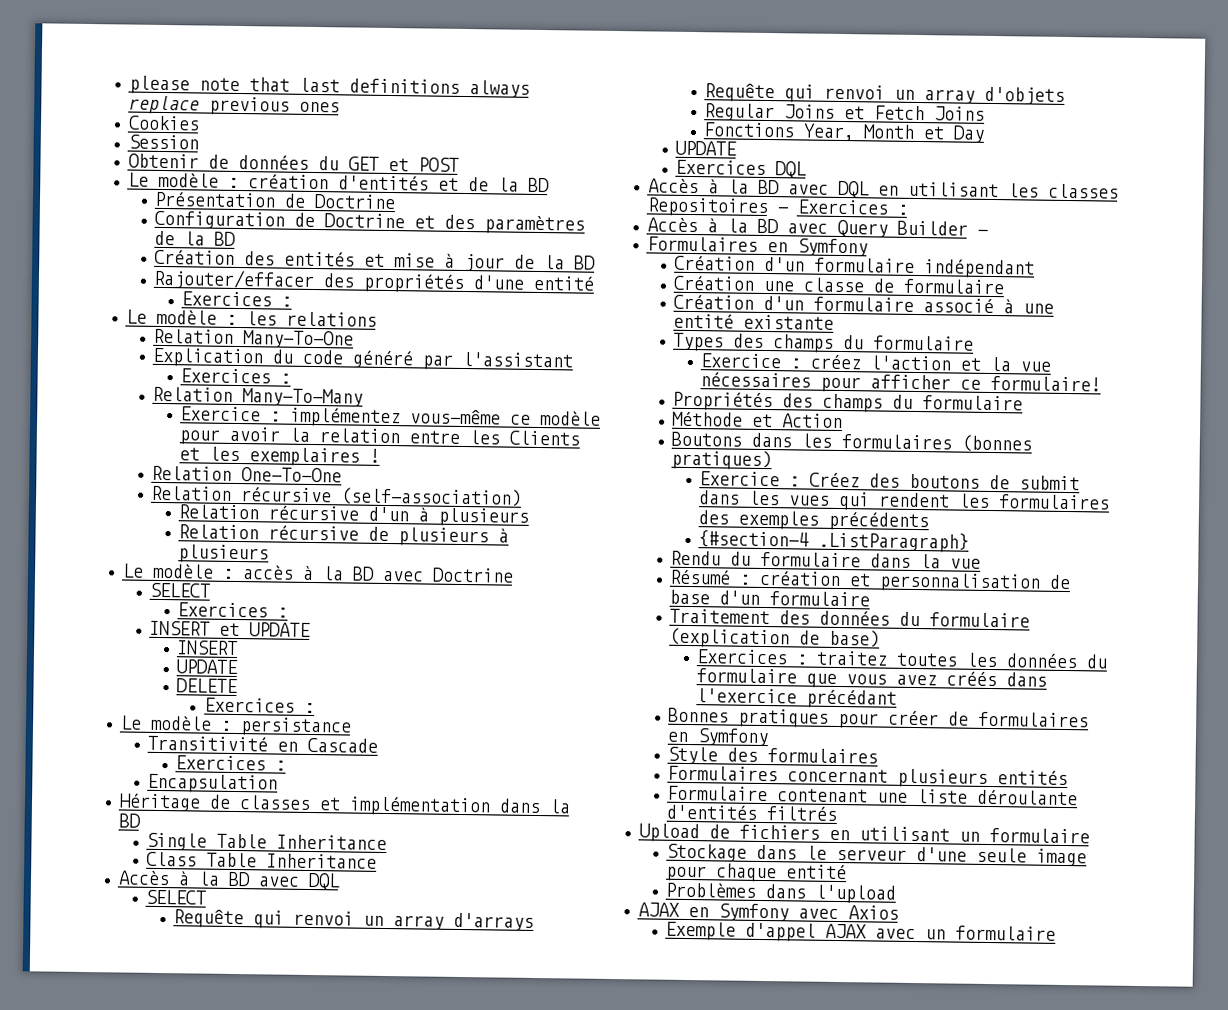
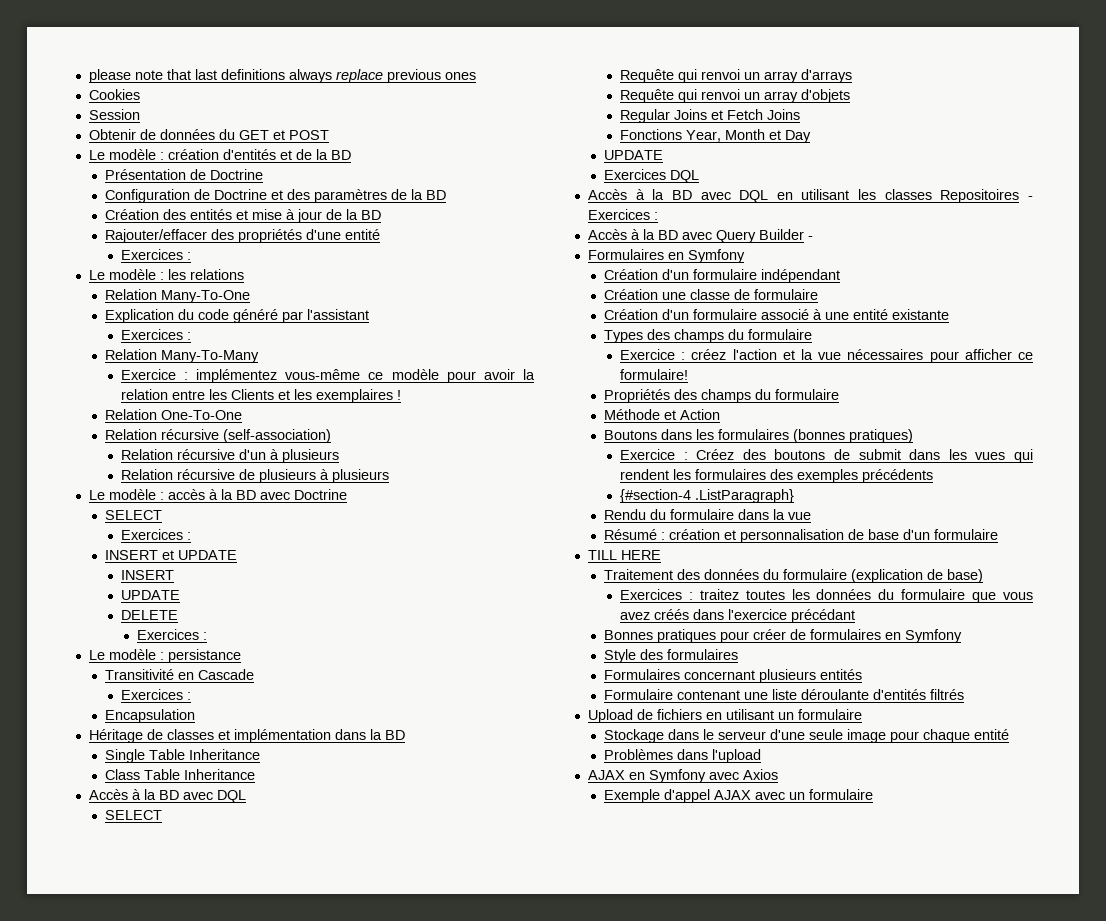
(871, 599) none -> [587,550,661,560] // TILL HERE

